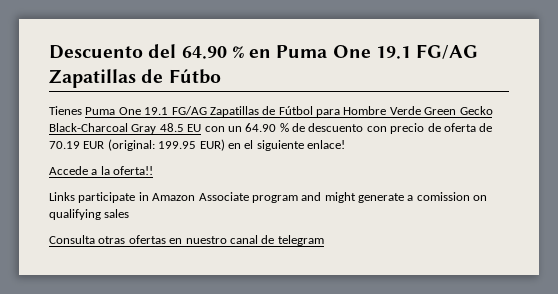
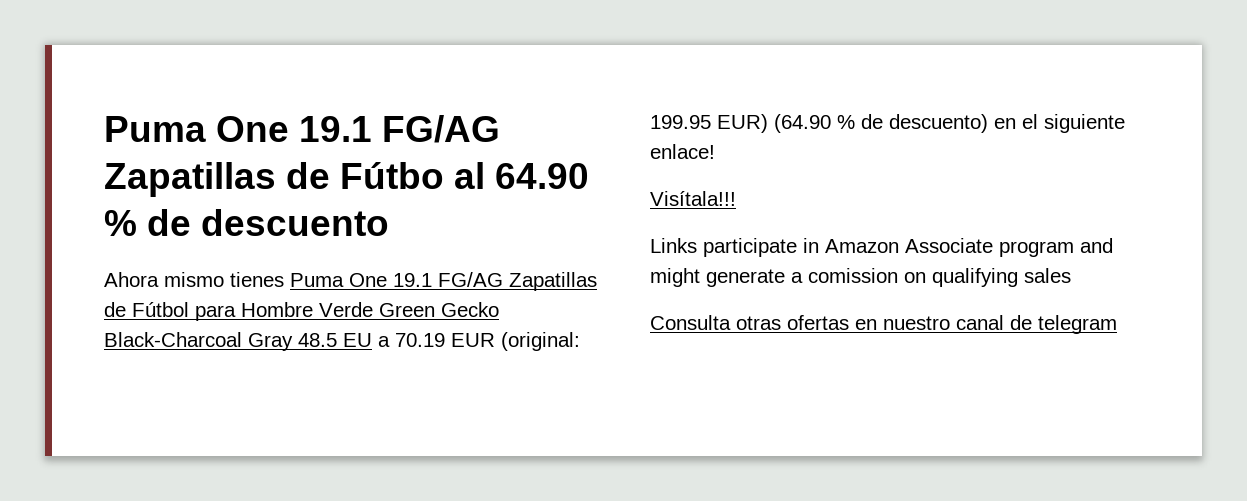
[49,44,272,59] Descuento del 64.90 % en -> (104, 129) none
[49,106,82,115] // Tienes -> [454,162,589,189] [104,209,389,236] [104,272,284,287] al 64.90 % de descuento // Ahora mismo tienes
[204,123,493,134] con un 64.90 % de descuento con precio de oferta de -> [378,336,390,347] a
(225, 145) none -> [774,114,988,133] (64.90 % de descuento)
[49,166,154,175] Accede a la oferta!! -> [650,191,736,206] Visítala!!!

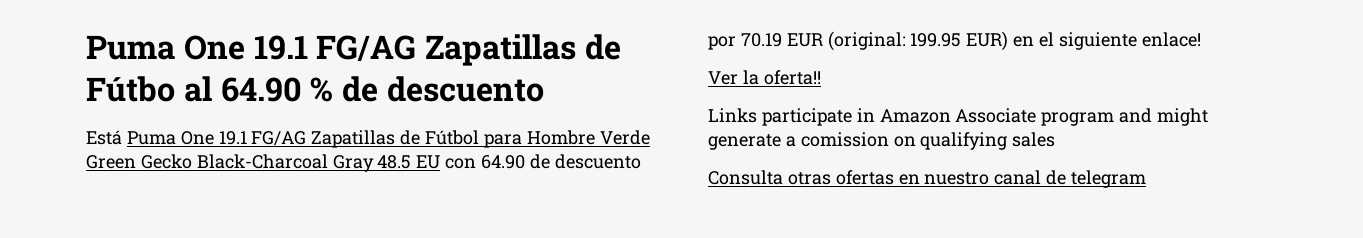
[104,272,284,287] Ahora mismo tienes -> [86,130,122,145] Está
[378,336,390,347] a -> [445,154,641,169] [708,36,736,50] con 64.90 de descuento por
[774,114,988,133] (64.90 % de descuento) -> (1009, 41) none
[650,191,736,206] Visítala!!! -> [708,70,821,85] Ver la oferta!!

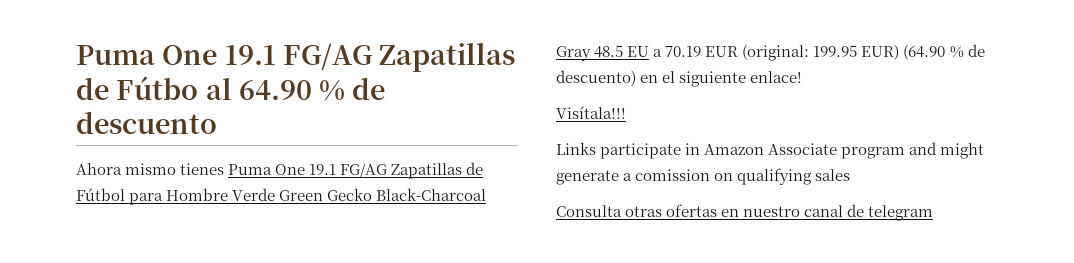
[86,130,122,145] Está -> [76,163,225,175] Ahora mismo tienes
[445,154,641,169] [708,36,736,50] con 64.90 de descuento por -> [653,49,663,57] a
(1009, 41) none -> [903,44,985,60] [556,70,636,86] (64.90 % de descuento)
[708,70,821,85] Ver la oferta!! -> [556,106,626,119] Visítala!!!

